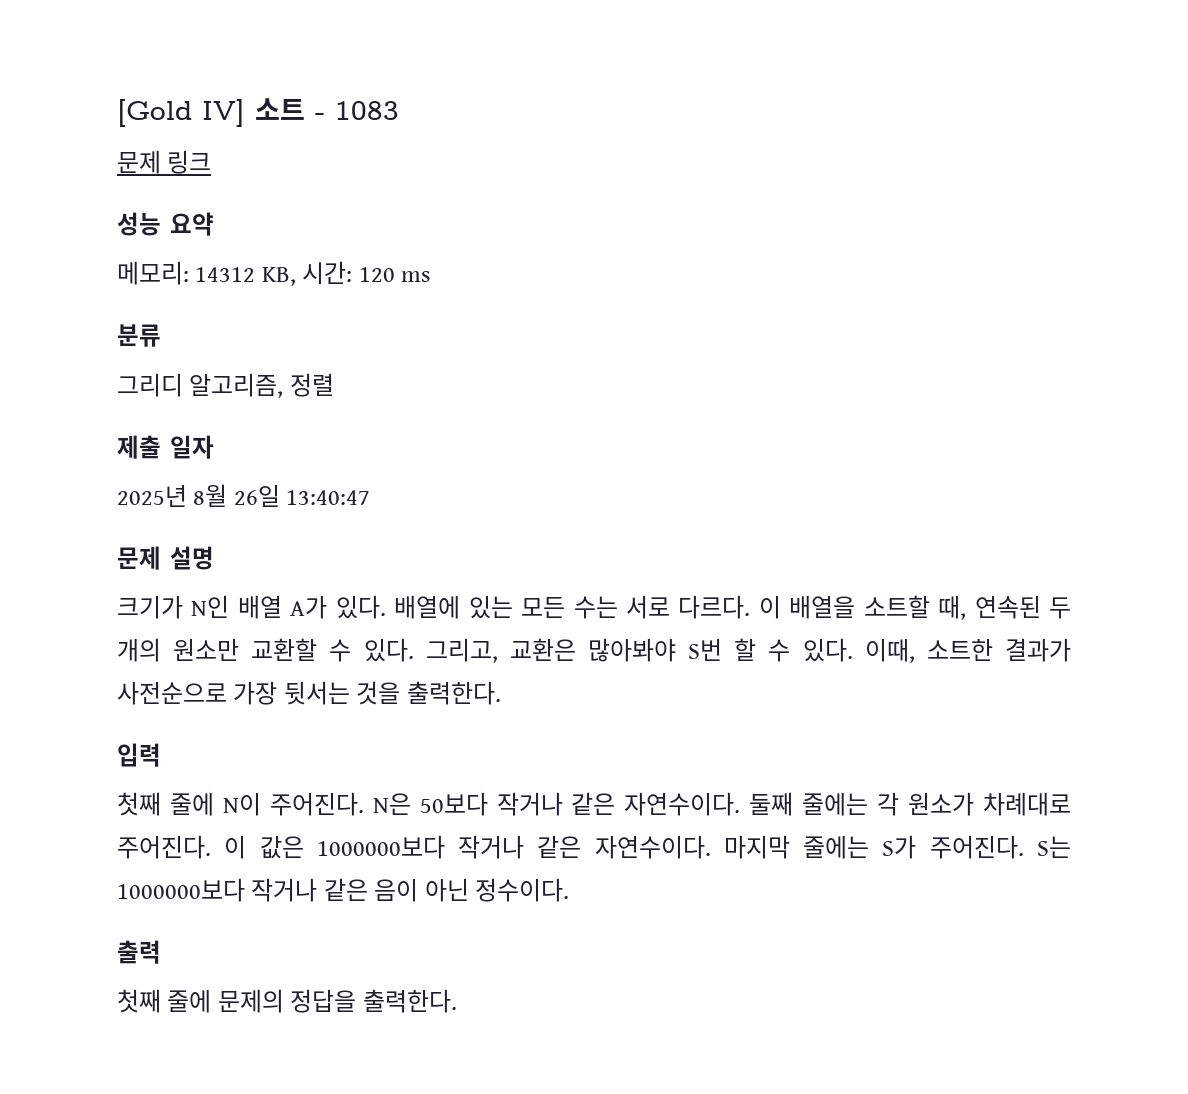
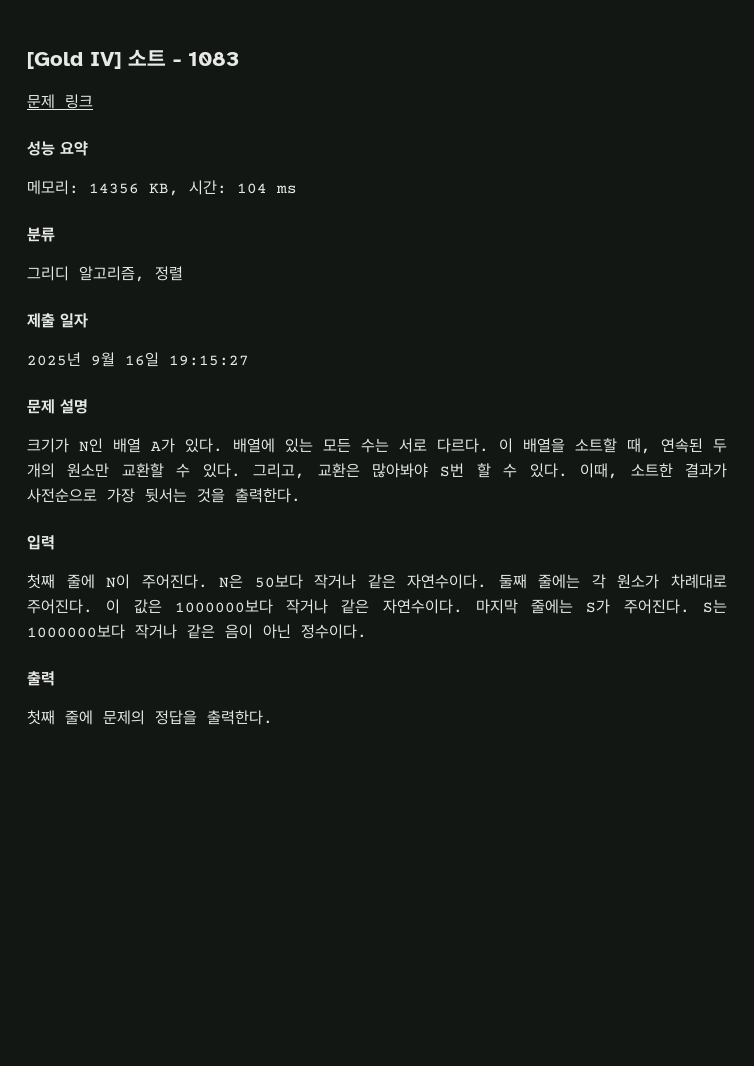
[195,267,256,282] 14312 -> [89,183,139,194] 14356
[358,267,395,282] 120 -> [237,183,267,194] 104
[193,484,371,507] 8월 26일 13:40:47 -> [91,352,249,367] 9월 16일 19:15:27

